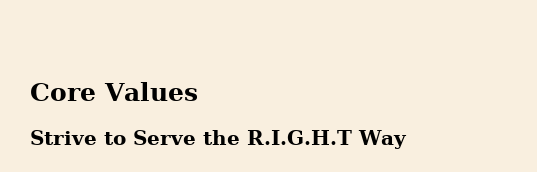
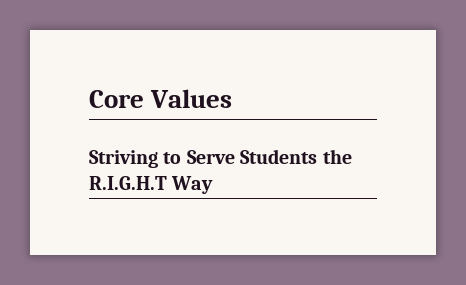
[30,130,97,145] Strive -> [89,150,158,168] Striving
(196, 137) none -> [240,149,318,164] Students

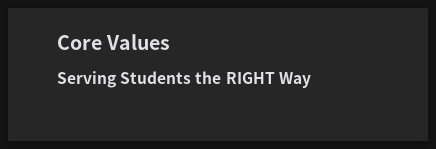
[89,150,235,168] Striving to Serve -> [57,71,116,88] Serving
[89,176,167,190] R.I.G.H.T -> [225,72,275,84] RIGHT

